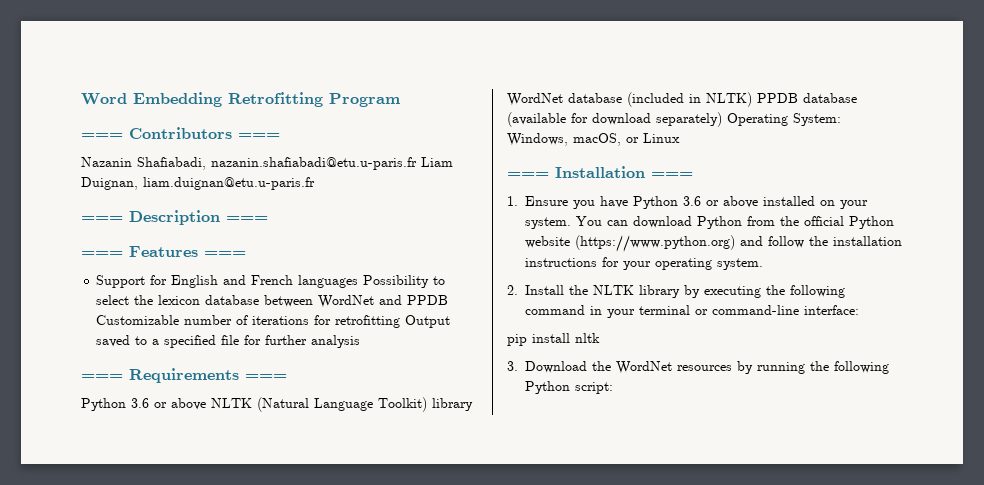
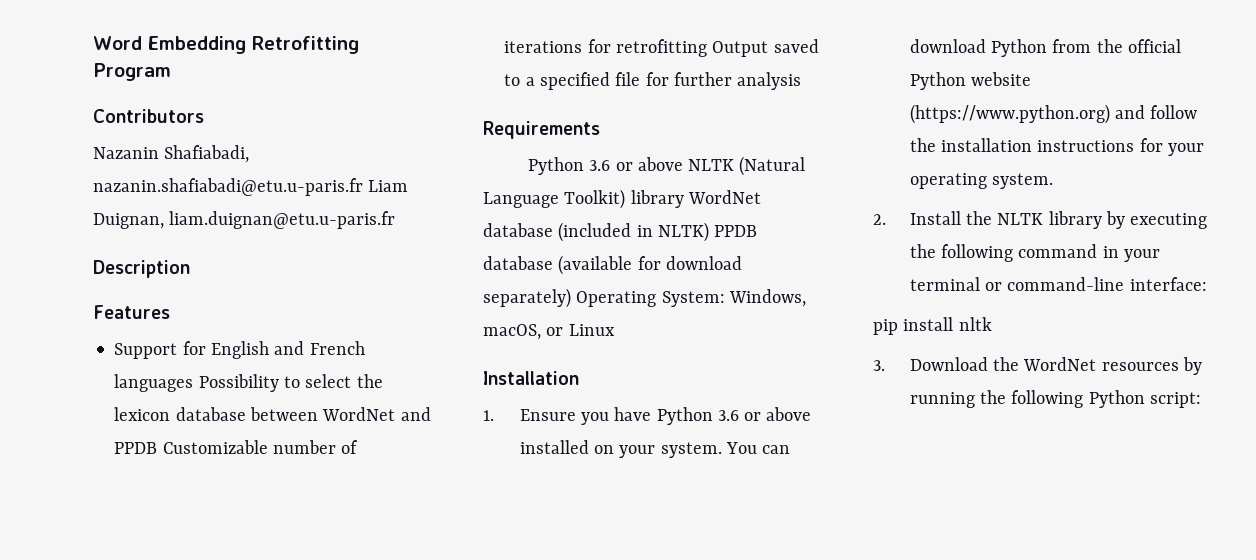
[81,133,123,139] === -> (171, 72) none
[238,133,280,139] === -> (204, 116) none
[81,216,123,222] === -> (396, 220) none
[226,216,268,222] [81,251,123,257] === // === -> (190, 269) //
[204,251,246,257] === -> (170, 312) none
[81,374,123,380] === -> (802, 81) none
[245,374,287,380] === -> (600, 130) none
[507,172,549,178] === -> (615, 330) none
[651,172,693,178] === -> (579, 378) none

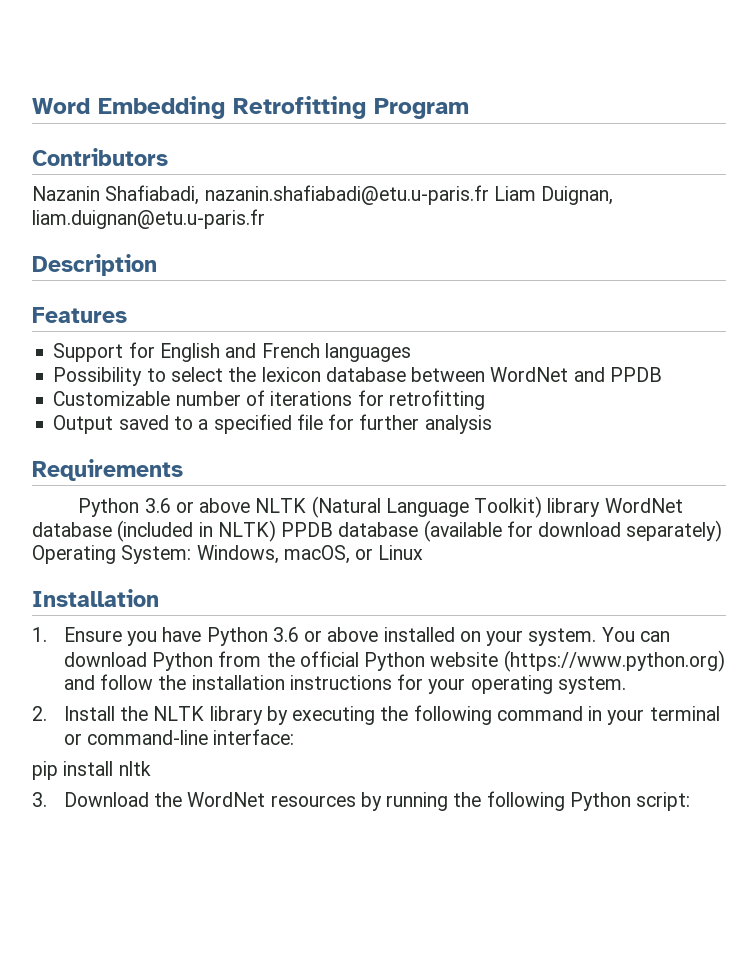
(194, 383) none -> (411, 352) //
(158, 448) none -> (662, 374) //
(707, 48) none -> (485, 400) //

